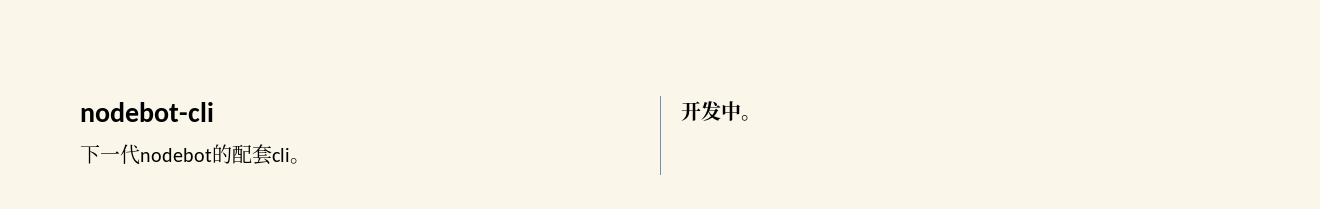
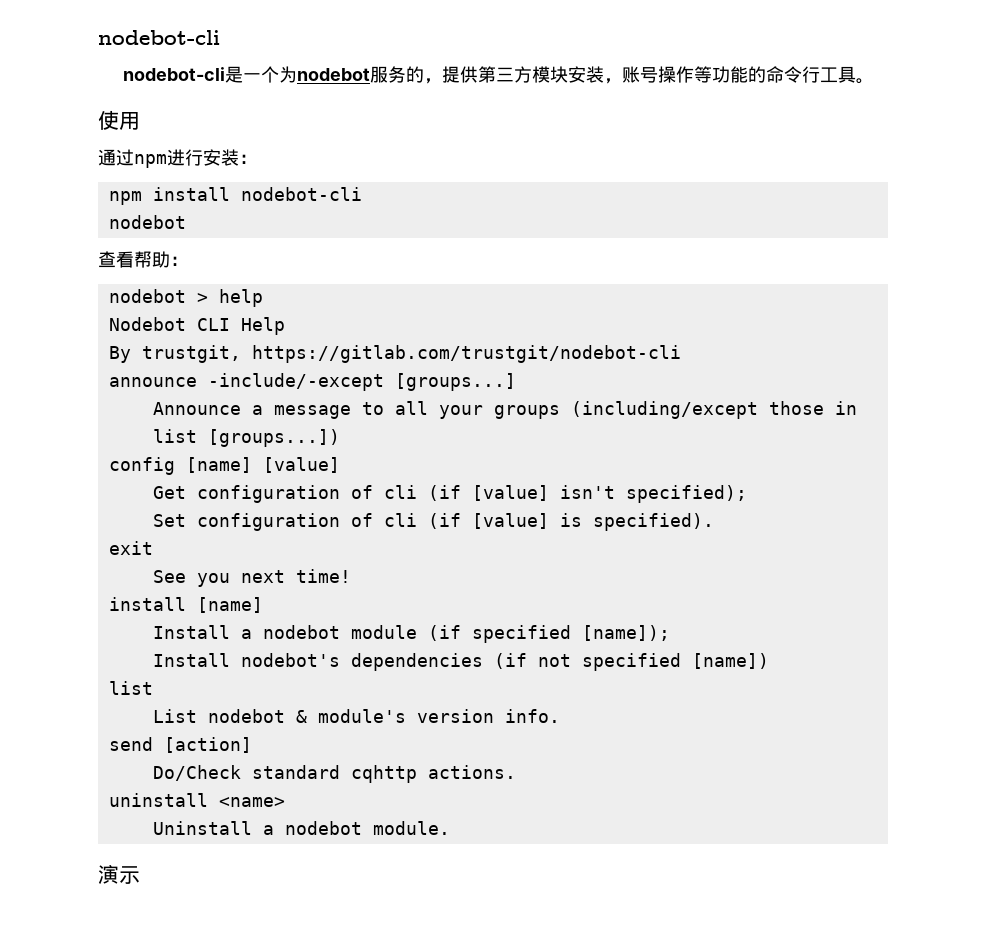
[80,102,214,122] [80,144,310,165] [681,101,761,121] nodebot-cli // 下一代nodebot的配套cli。 // 开发中。 -> [98,30,220,45] [123,66,875,84] [98,110,140,130] [98,149,257,168] [108,187,362,205] [108,215,186,229] [98,251,188,268] [108,289,263,307] [108,317,285,335] [108,345,681,363] [108,373,516,391] [152,401,857,419] [152,429,340,447] [108,457,340,475] [152,485,747,503] [152,513,714,531] [108,541,153,555] [152,569,351,587] [108,597,263,613] [152,625,670,643] [152,653,769,671] [108,681,153,695] [152,709,560,723] [108,737,252,753] [152,765,516,783] [108,793,285,807] [152,821,450,835] [98,865,140,884] nodebot-cli // nodebot-cli是一个为nodebot服务的，提供第三方模块安装，账号操作等功能的命令行工具。 // 使用 // 通过npm进行安装： // npm install nodebot-cli // nodebot // 查看帮助： // nodebot > help // Nodebot CLI Help // By trustgit, https://gitlab.com/trustgit/nodebot-cli // announce -include/-except [groups...] // Announce a message to all your groups (including/except those in list [groups...]) // config [name] [value] // Get configuration of cli (if [value] isn't specified); // Set configuration of cli (if [value] is specified). // exit // See you next time! // install [name] // Install a nodebot module (if specified [name]); // Install nodebot's dependencies (if not specified [name]) // list // List nodebot & module's version info. // send [action] // Do/Check standard cqhttp actions. // uninstall <name> // Uninstall a nodebot module. // 演示

